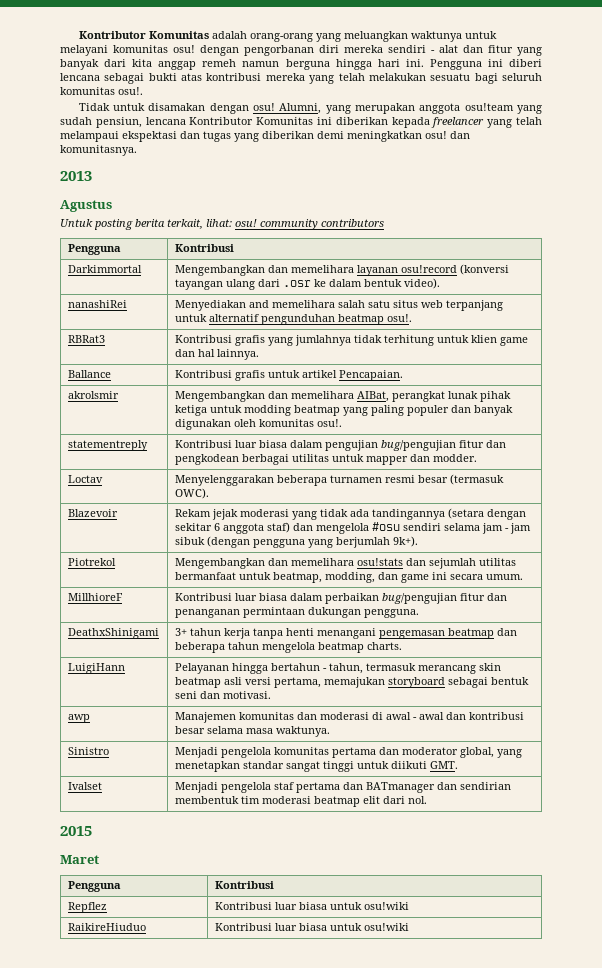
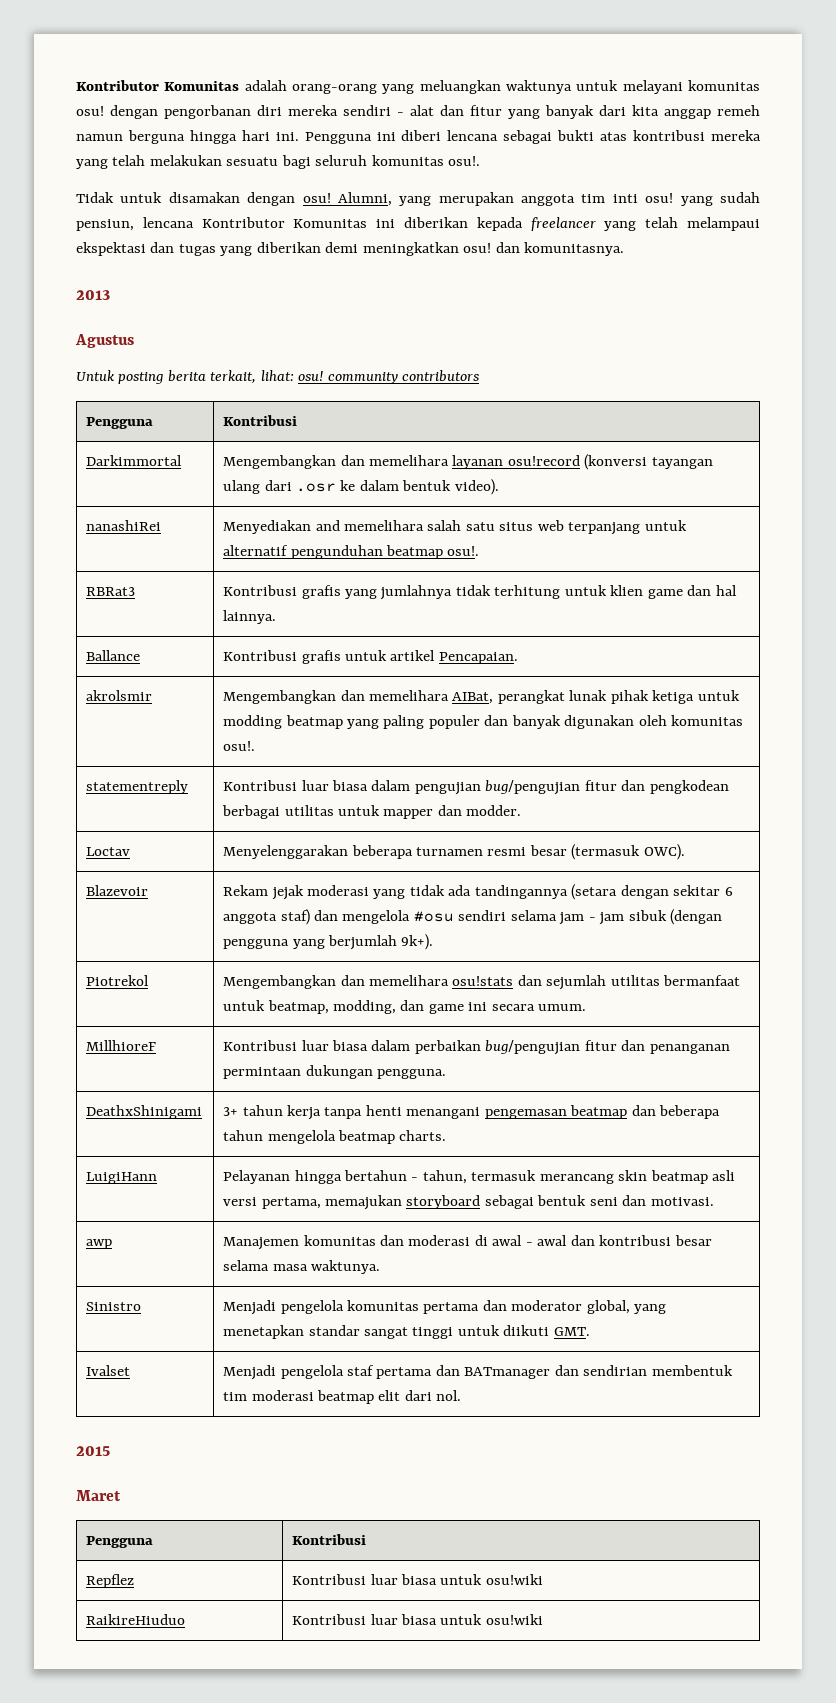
[464,103,514,111] osu!team -> [581,193,674,203] tim inti osu!

